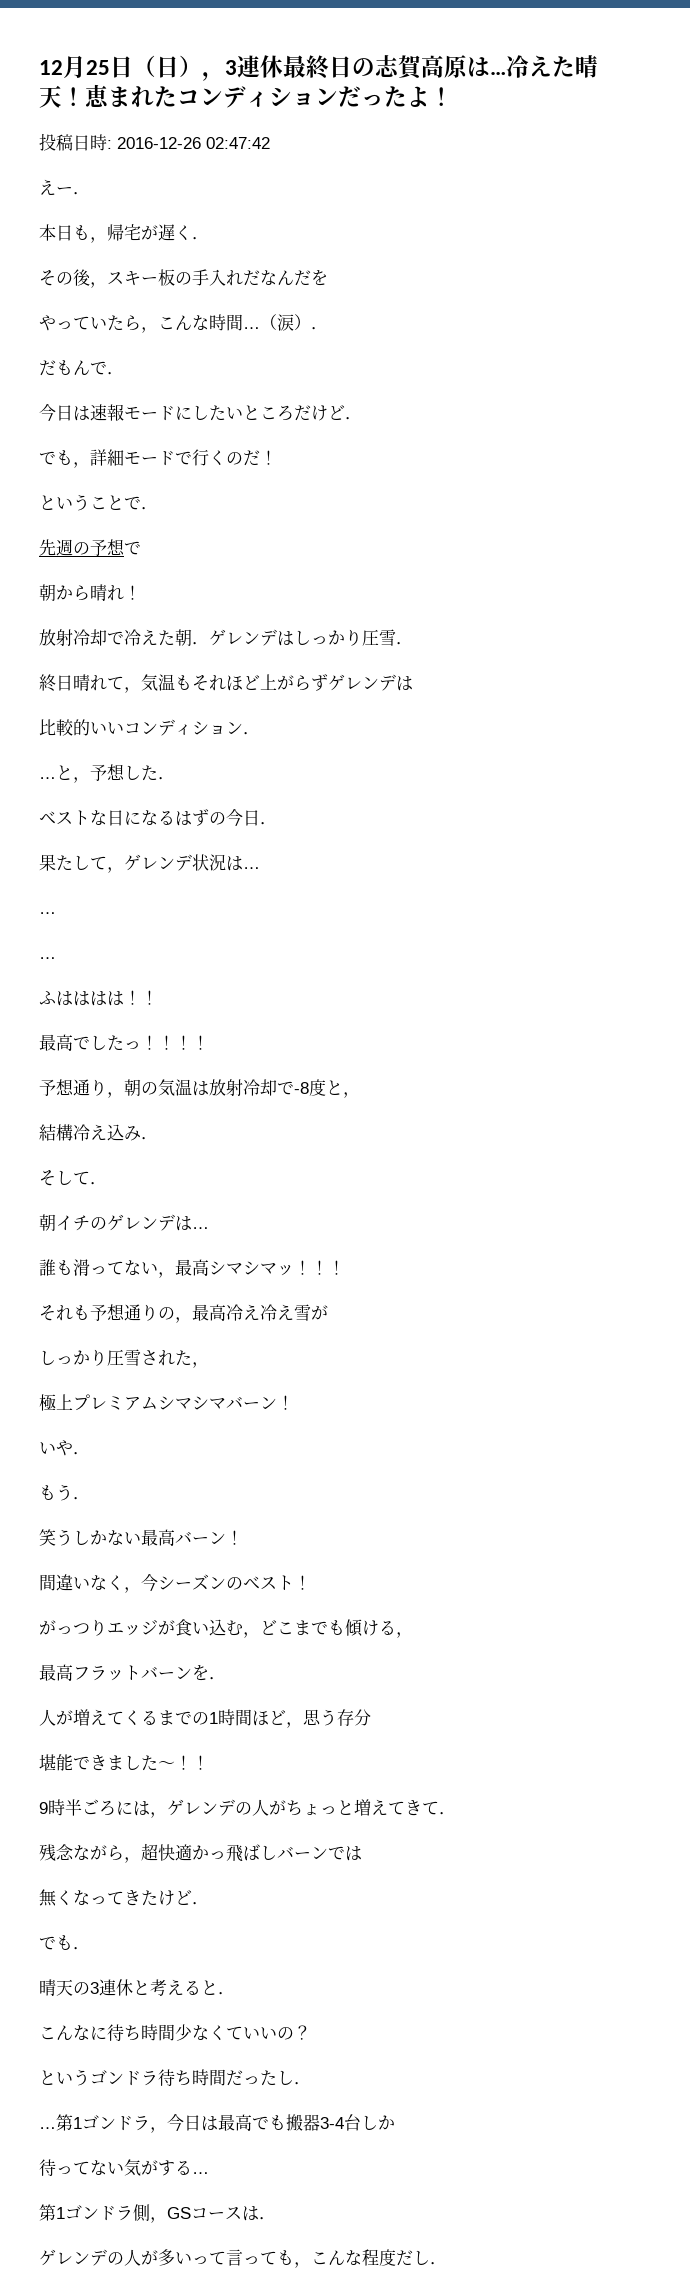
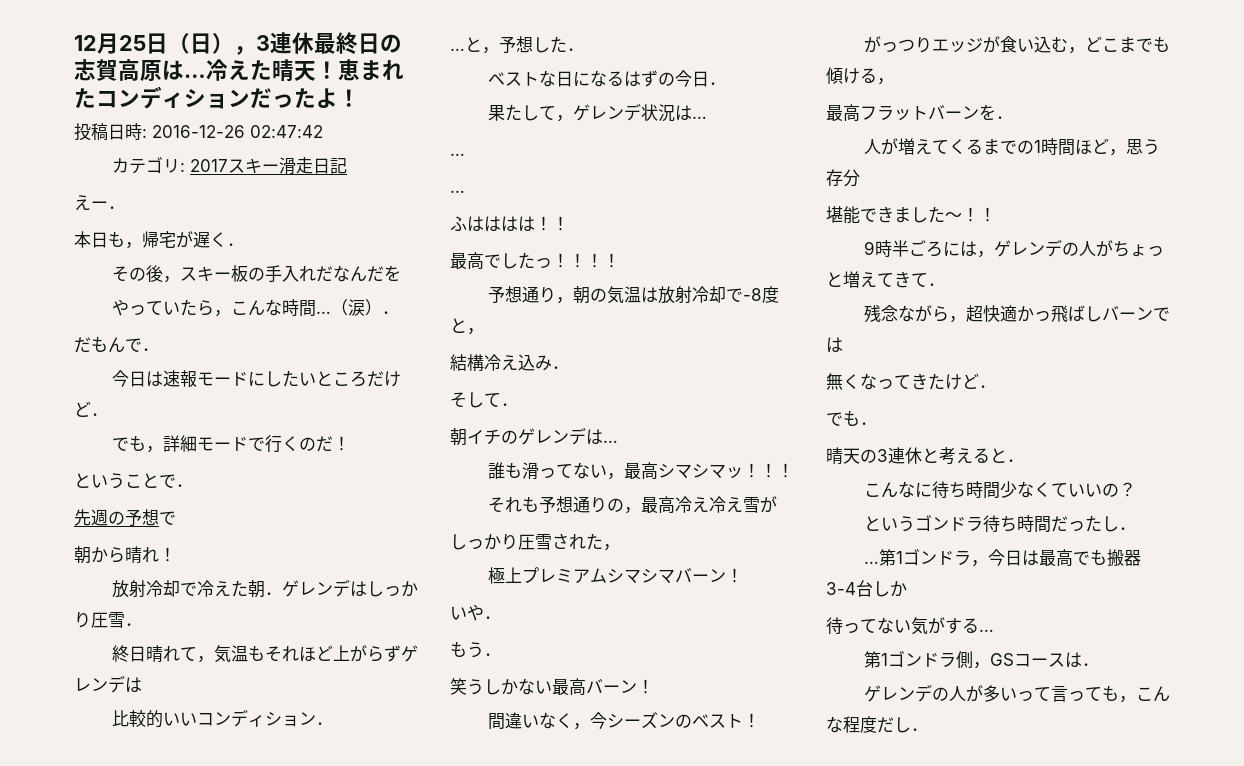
(270, 143) none -> [111,156,347,174] // カテゴリ: 2017スキー滑走日記

